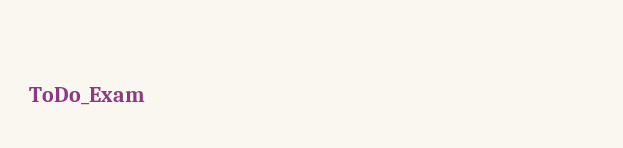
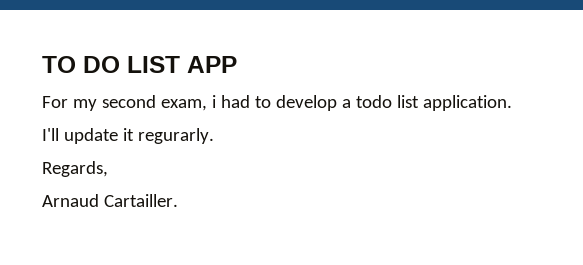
[29,87,145,105] ToDo_Exam -> [42,56,237,73] [42,95,512,111] [42,128,214,144] [42,161,108,177] [42,194,178,207] TO DO LIST APP // For my second exam, i had to develop a todo list application. // I'll update it regurarly. // Regards, // Arnaud Cartailler.

